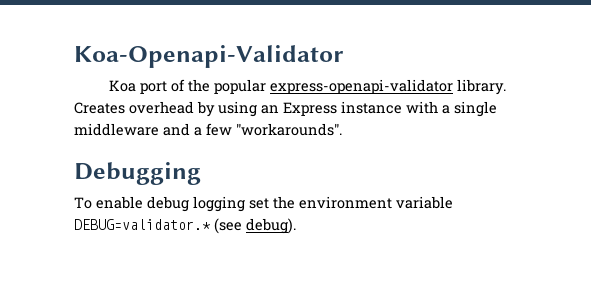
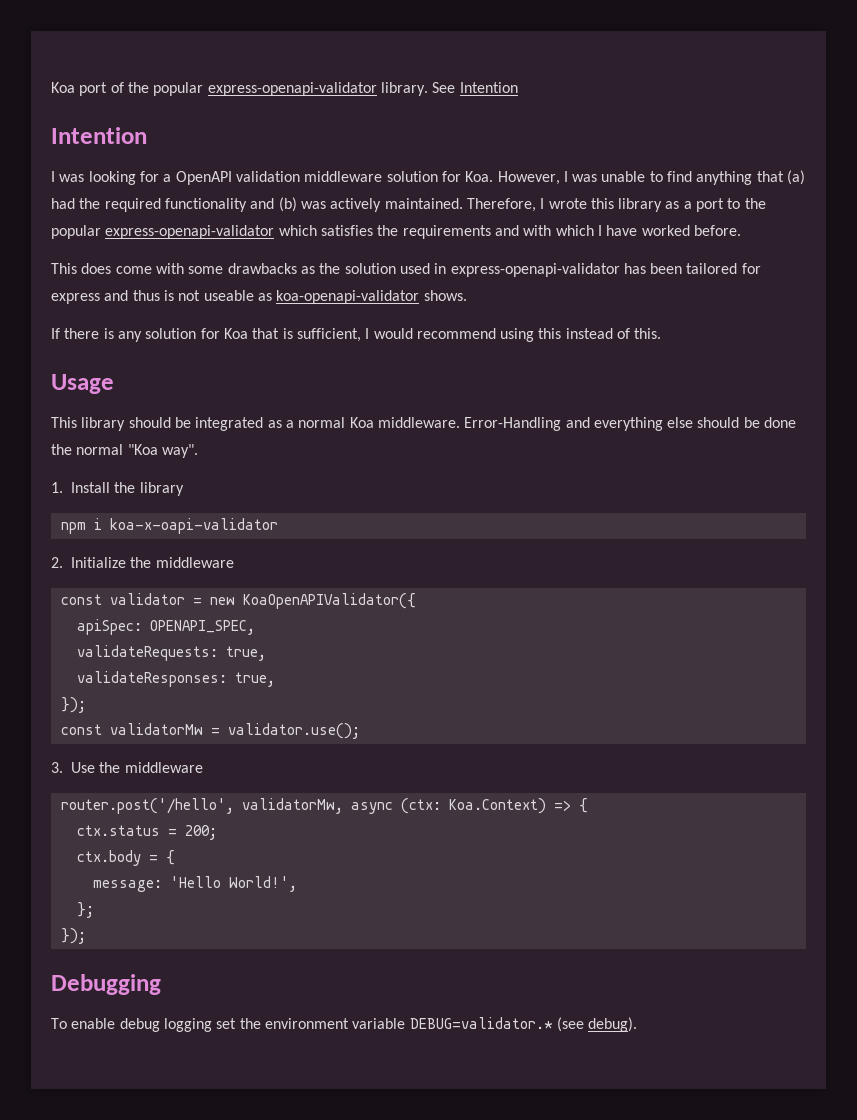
[74,45,344,68] Koa-Openapi-Validator // -> (51, 87) none
[74,101,497,117] [74,123,342,136] Creates overhead by using an Express instance with a single middleware and a few "workarounds". -> [432,82,518,93] [51,127,147,144] [51,170,806,185] [51,197,766,212] [51,225,741,239] [51,263,761,277] [51,290,467,304] [51,328,662,342] [51,374,114,394] [51,417,797,431] [51,444,198,458] [51,482,184,496] [60,518,278,534] [51,557,234,568] [60,593,416,609] [76,619,255,635] [76,645,266,661] [76,671,275,687] [60,697,86,713] [60,723,360,739] [51,762,203,773] [60,798,588,814] [76,825,217,840] [76,850,175,866] [92,876,297,892] [76,902,94,918] [60,928,86,944] See Intention // Intention // I was looking for a OpenAPI validation middleware solution for Koa. However, I was unable to find anything that (a) had the required functionality and (b) was actively maintained. Therefore, I wrote this library as a port to the popular express-openapi-validator which satisfies the requirements and with which I have worked before. // This does come with some drawbacks as the solution used in express-openapi-validator has been tailored for express and thus is not useable as koa-openapi-validator shows. // If there is any solution for Koa that is sufficient, I would recommend using this instead of this. // Usage // This library should be integrated as a normal Koa middleware. Error-Handling and everything else should be done the normal "Koa way". // 1. Install the library // npm i koa-x-oapi-validator // 2. Initialize the middleware // const validator = new KoaOpenAPIValidator({ // apiSpec: OPENAPI_SPEC, // validateRequests: true, // validateResponses: true, // }); // const validatorMw = validator.use(); // 3. Use the middleware // router.post('/hello', validatorMw, async (ctx: Koa.Context) => { // ctx.status = 200; // ctx.body = { // message: 'Hello World!', // }; // });

